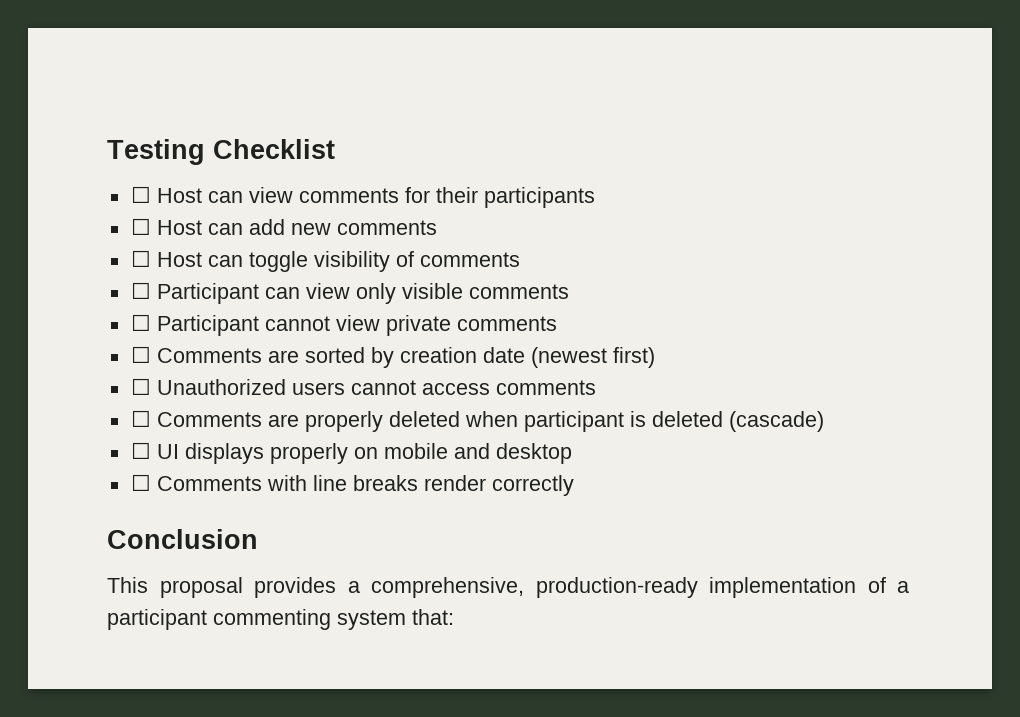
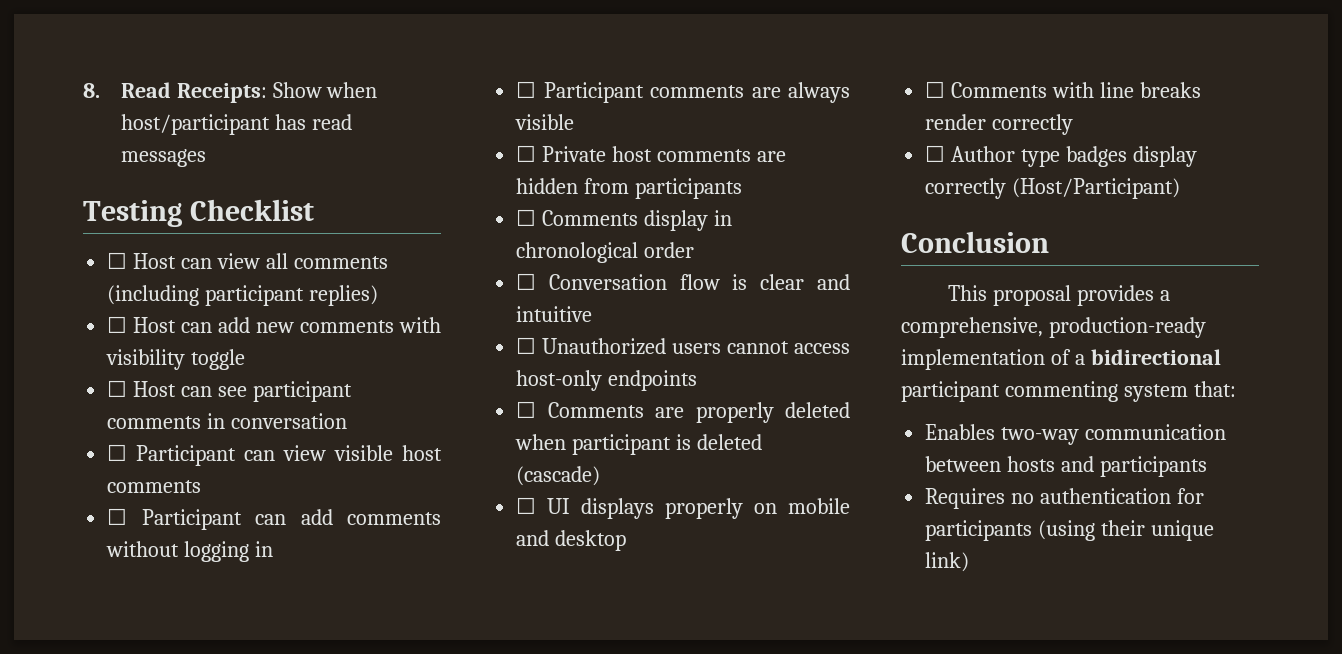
(107, 152) none -> [83,82,378,103] [120,114,352,135] [120,149,206,167] 8. Read Receipts: Show when host/participant has read messages //
[298,187,595,208] comments for their participants -> [265,253,388,269] [107,285,379,306] all comments (including participant replies)
[130,250,520,272] [130,282,569,304] [130,314,557,336] [130,346,655,368] // ☐ Host can toggle visibility of comments // ☐ Participant can view only visible comments // ☐ Participant cannot view private comments // ☐ Comments are sorted by creation date (newest first) -> [399,317,441,333] [106,349,246,370] [107,380,352,402] [107,413,348,429] [107,444,443,466] [107,480,202,493] [107,508,442,530] [106,541,274,562] [516,81,850,103] [515,114,575,130] [516,145,786,162] [516,178,743,199] [516,209,733,231] [516,242,695,263] [516,273,850,290] [516,306,593,322] with visibility toggle // ☐ Host can see participant comments in conversation // ☐ Participant can view visible host comments // ☐ Participant can add comments without logging in // ☐ Participant comments are always visible // ☐ Private host comments are hidden from participants // ☐ Comments display in chronological order // ☐ Conversation flow is clear and intuitive
[495,380,596,395] comments -> [516,370,698,391] host-only endpoints
(574, 485) none -> [925,145,1197,167] [925,178,1181,199] // ☐ Author type badges display correctly (Host/Participant)
(909, 587) none -> [1090,349,1221,365] bidirectional
(454, 617) none -> [925,424,1227,445] [925,456,1208,477] [925,488,1205,509] [925,520,1215,541] [925,552,970,572] // Enables two-way communication between hosts and participants // Requires no authentication for participants (using their unique link)

